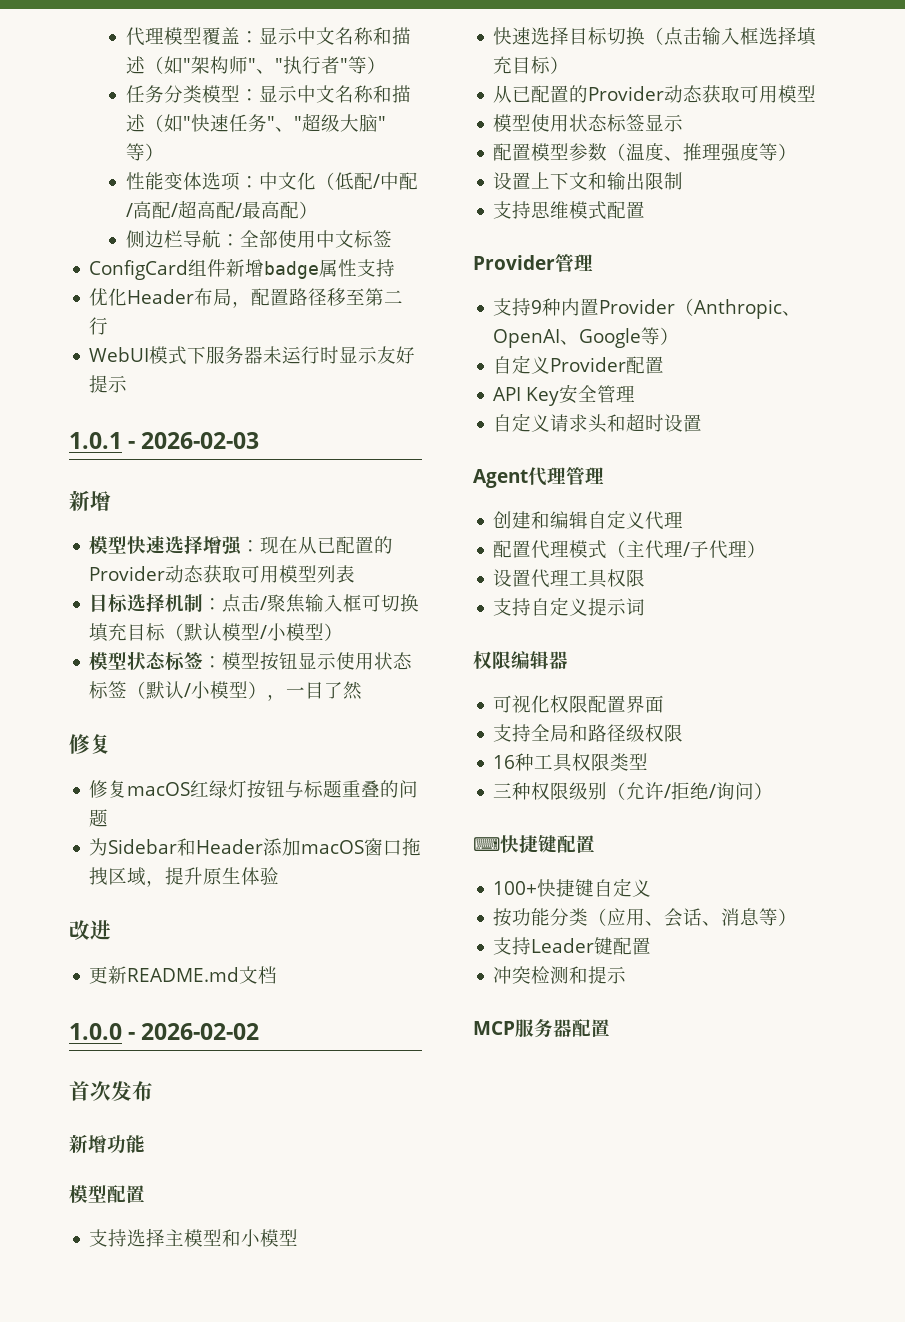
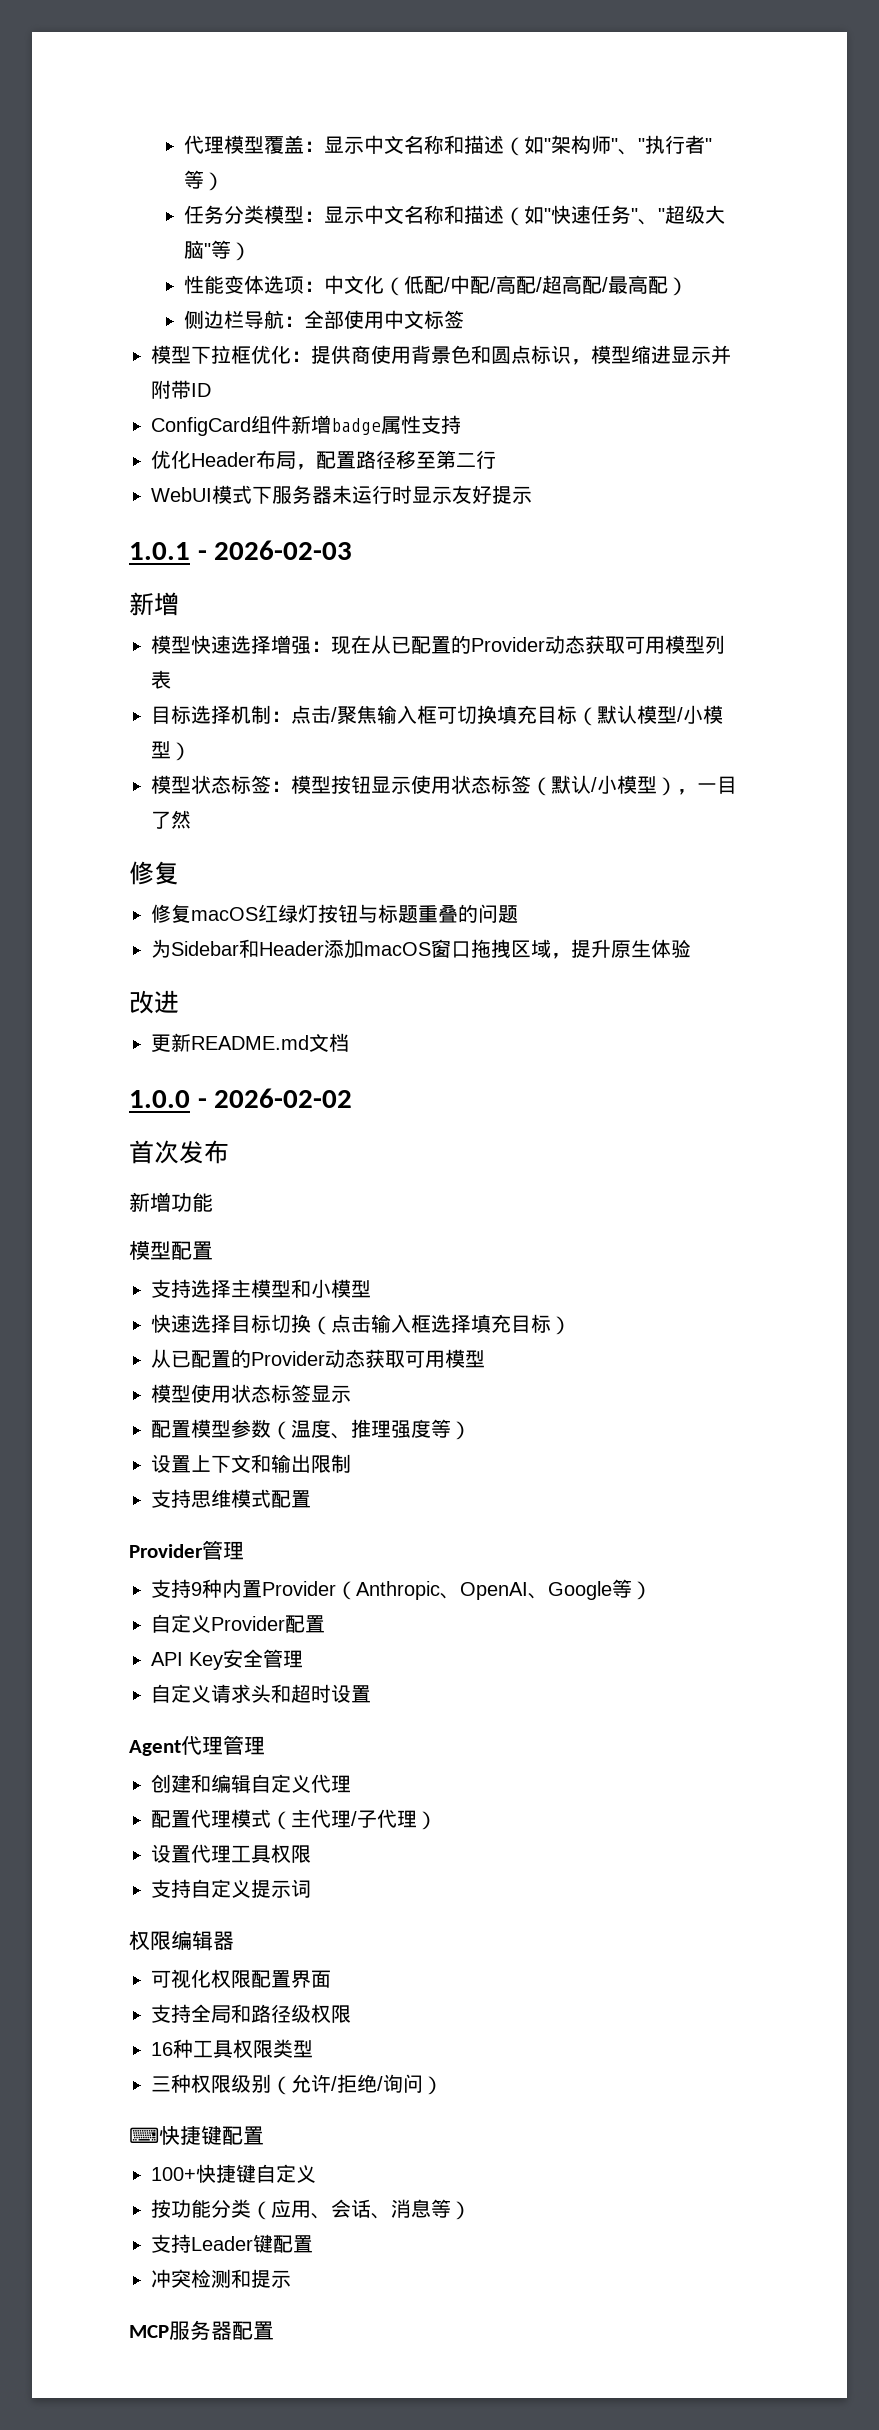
(392, 238) none -> [151,345,731,365] [151,380,211,399] // 模型下拉框优化：提供商使用背景色和圆点标识，模型缩进显示并附带ID

